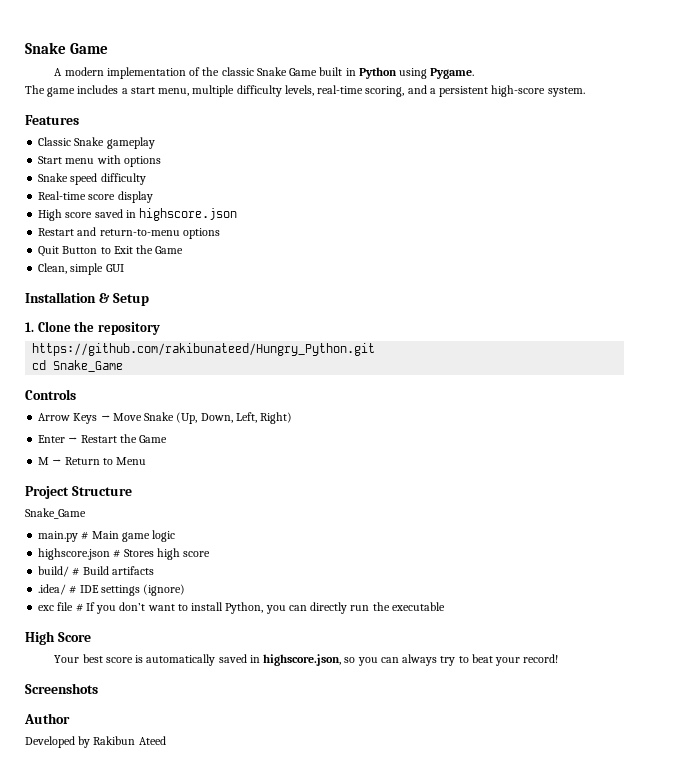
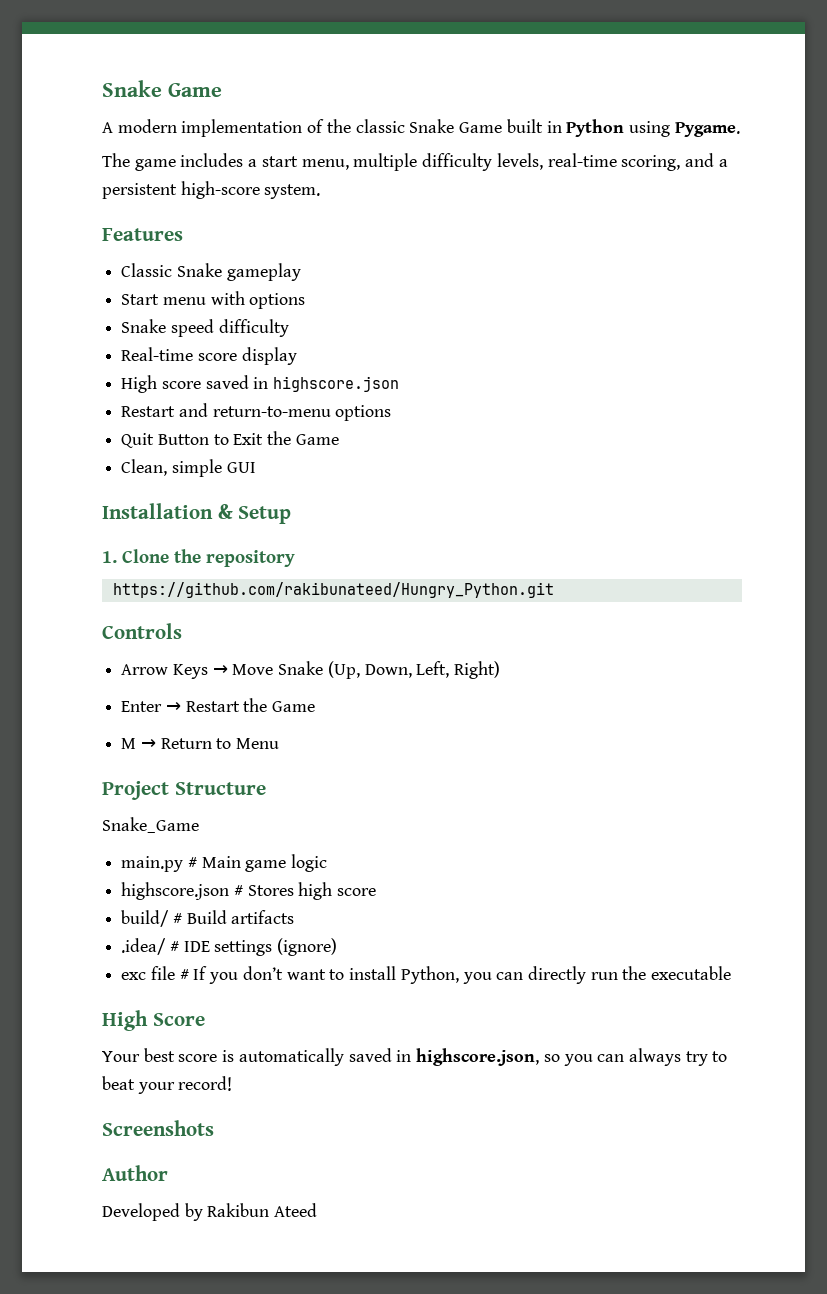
[32,360,124,372] // cd Snake_Game -> (554, 590) none

